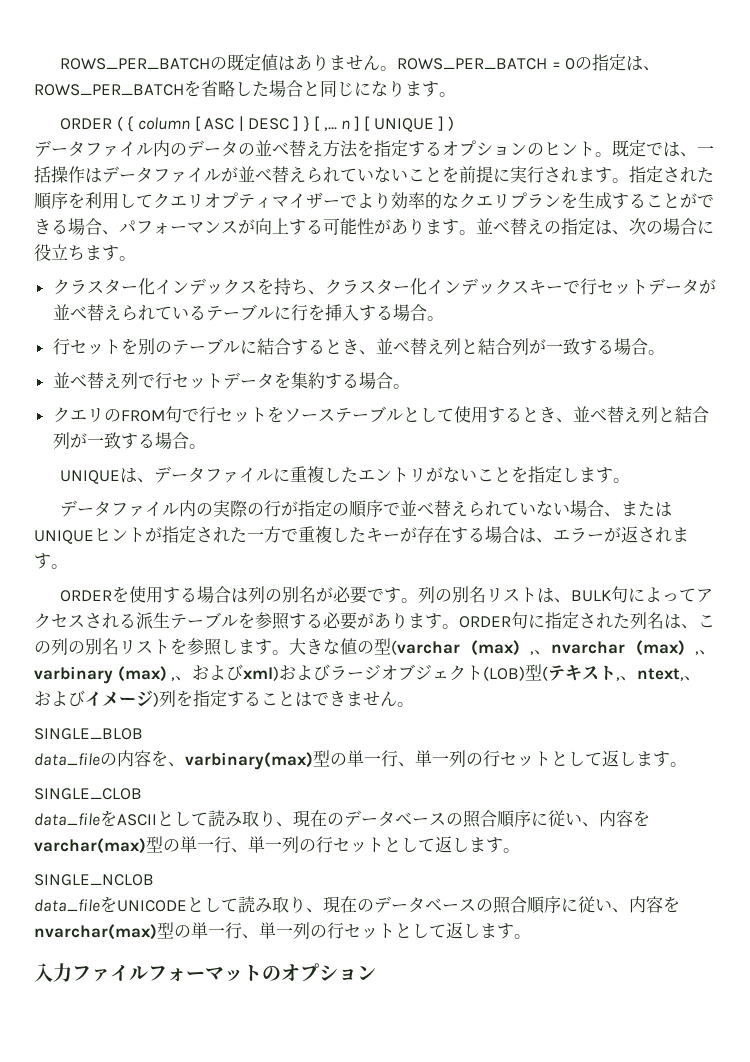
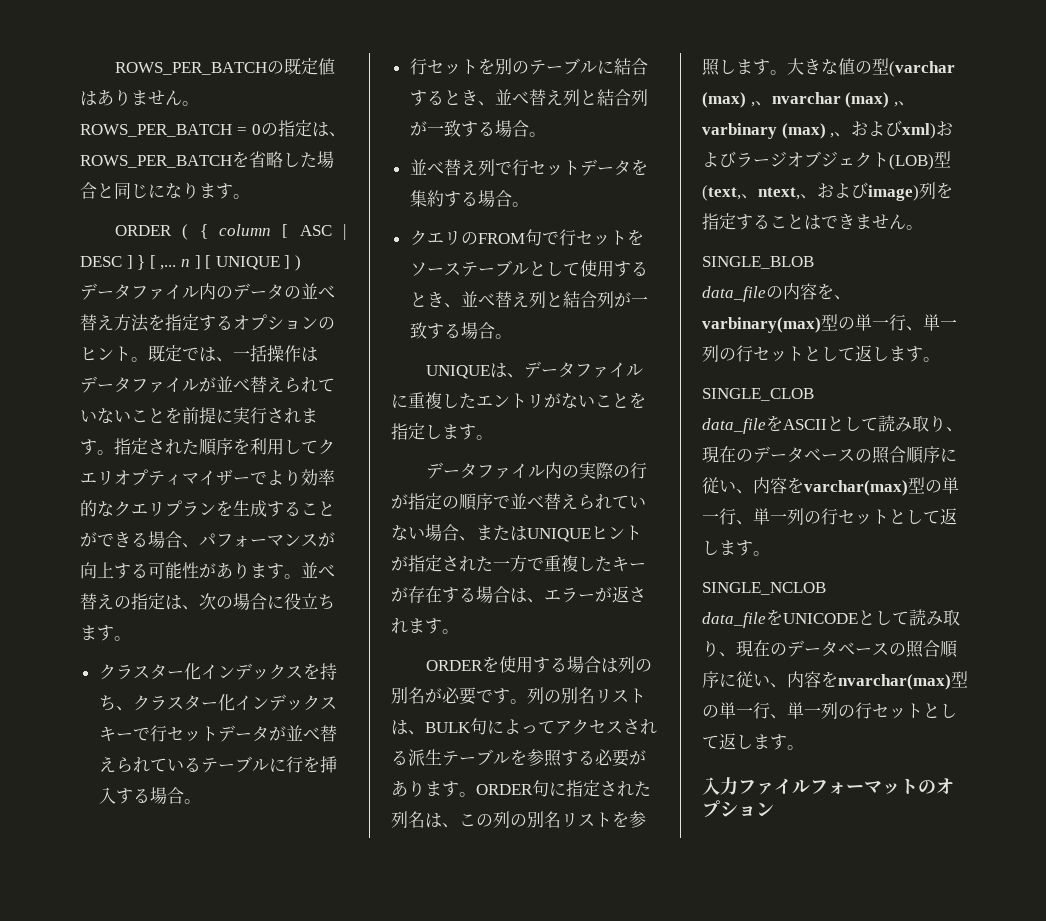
[542,665,621,681] (テキスト, -> [702,185,741,201] (text,
[85,690,159,707] イメージ) -> [868,185,919,201] image)

